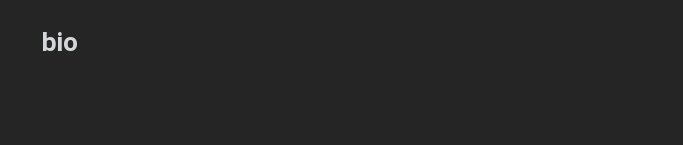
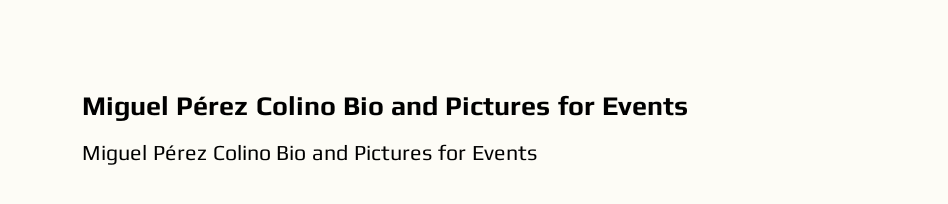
[42,32,78,51] bio -> [82,95,689,121] [82,144,537,165] Miguel Pérez Colino Bio and Pictures for Events // Miguel Pérez Colino Bio and Pictures for Events

